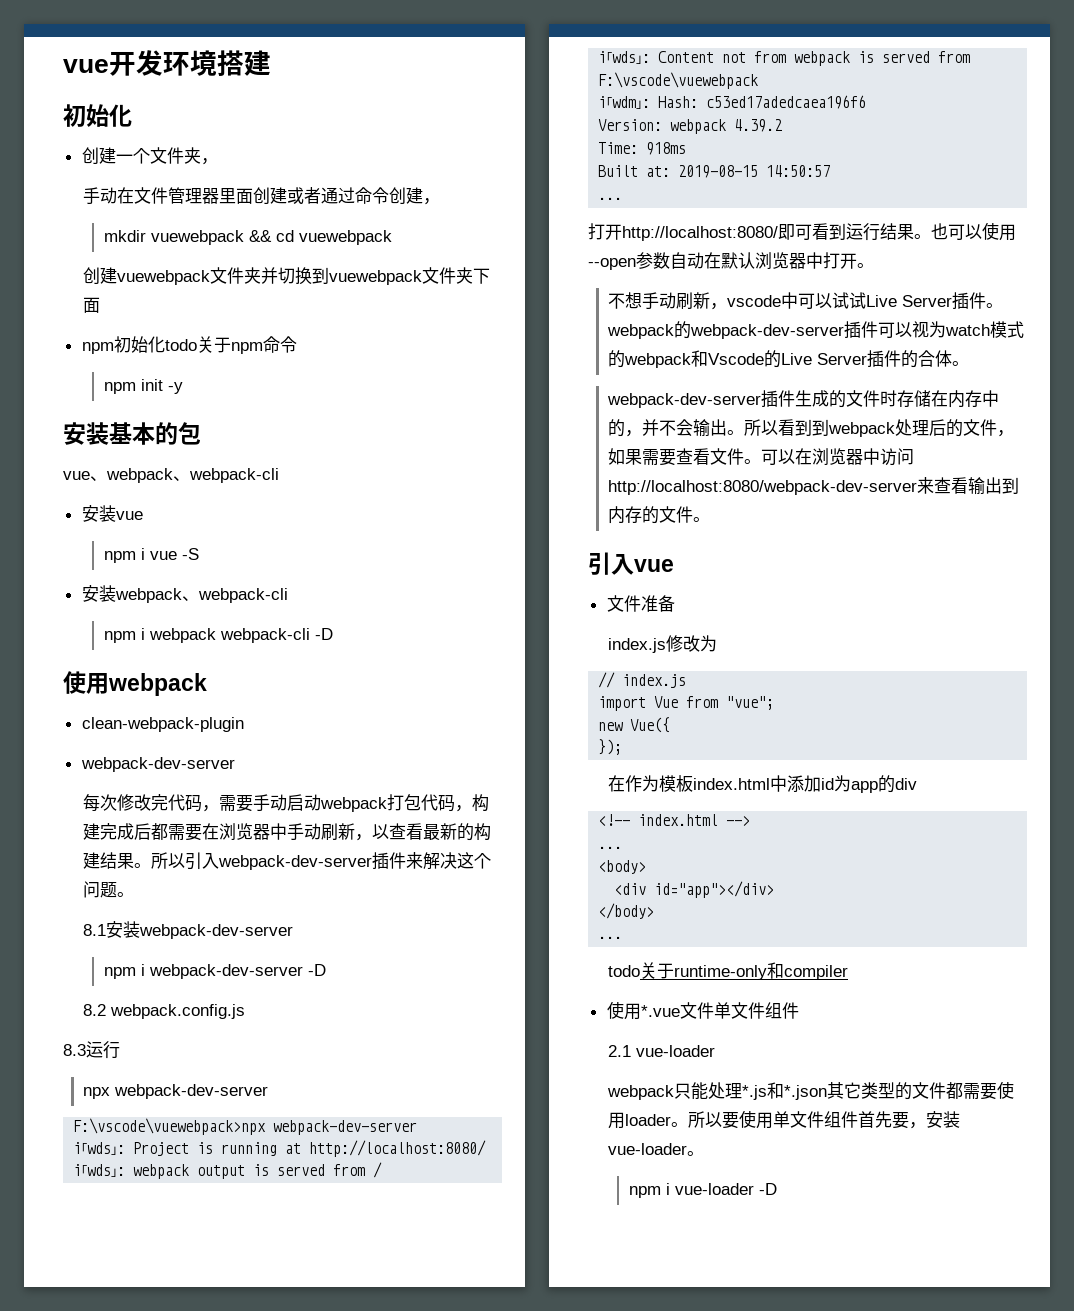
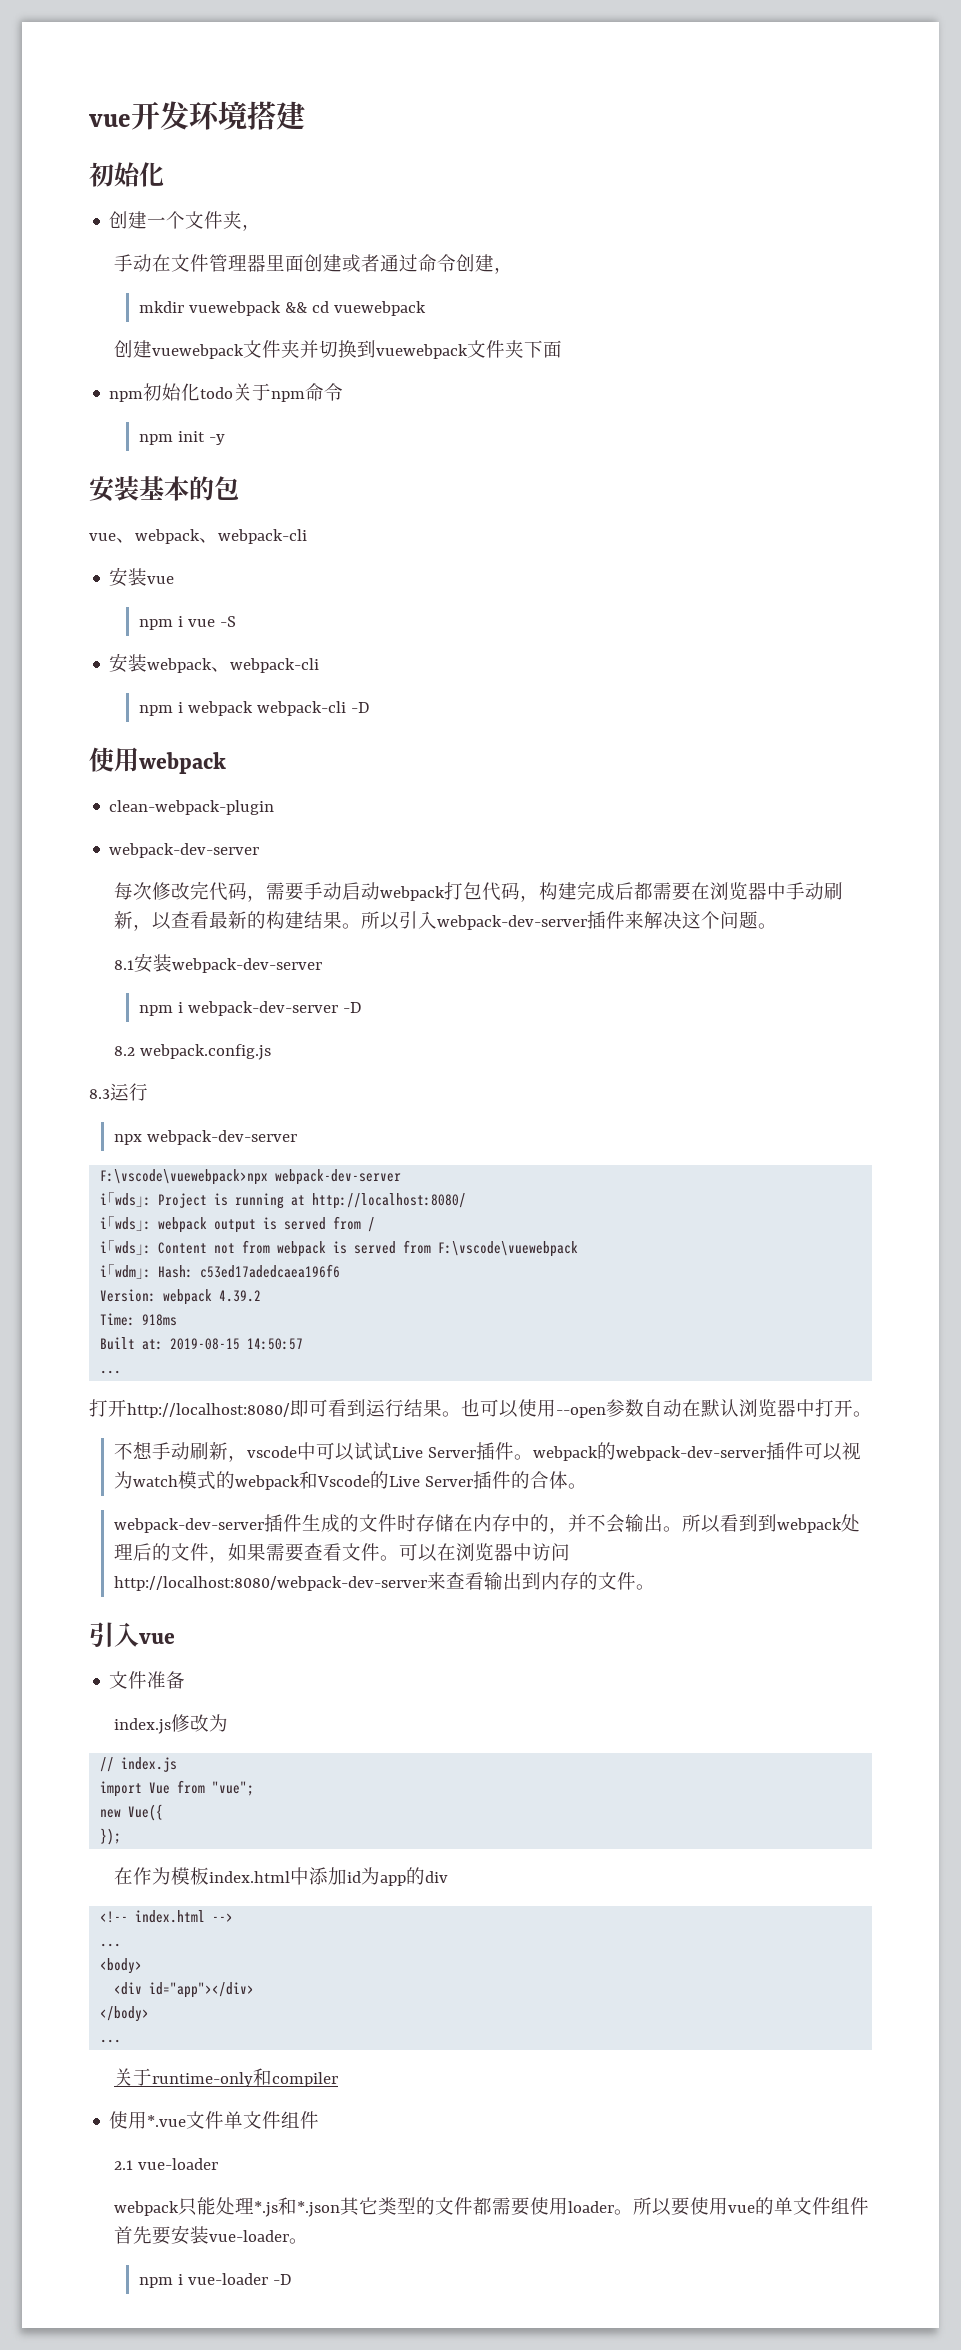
[608,965,641,977] todo -> (122, 2041) none
(774, 1120) none -> [727,2197,774,2215] vue的
[909,1122,927,1129] ， -> (171, 2235) none

